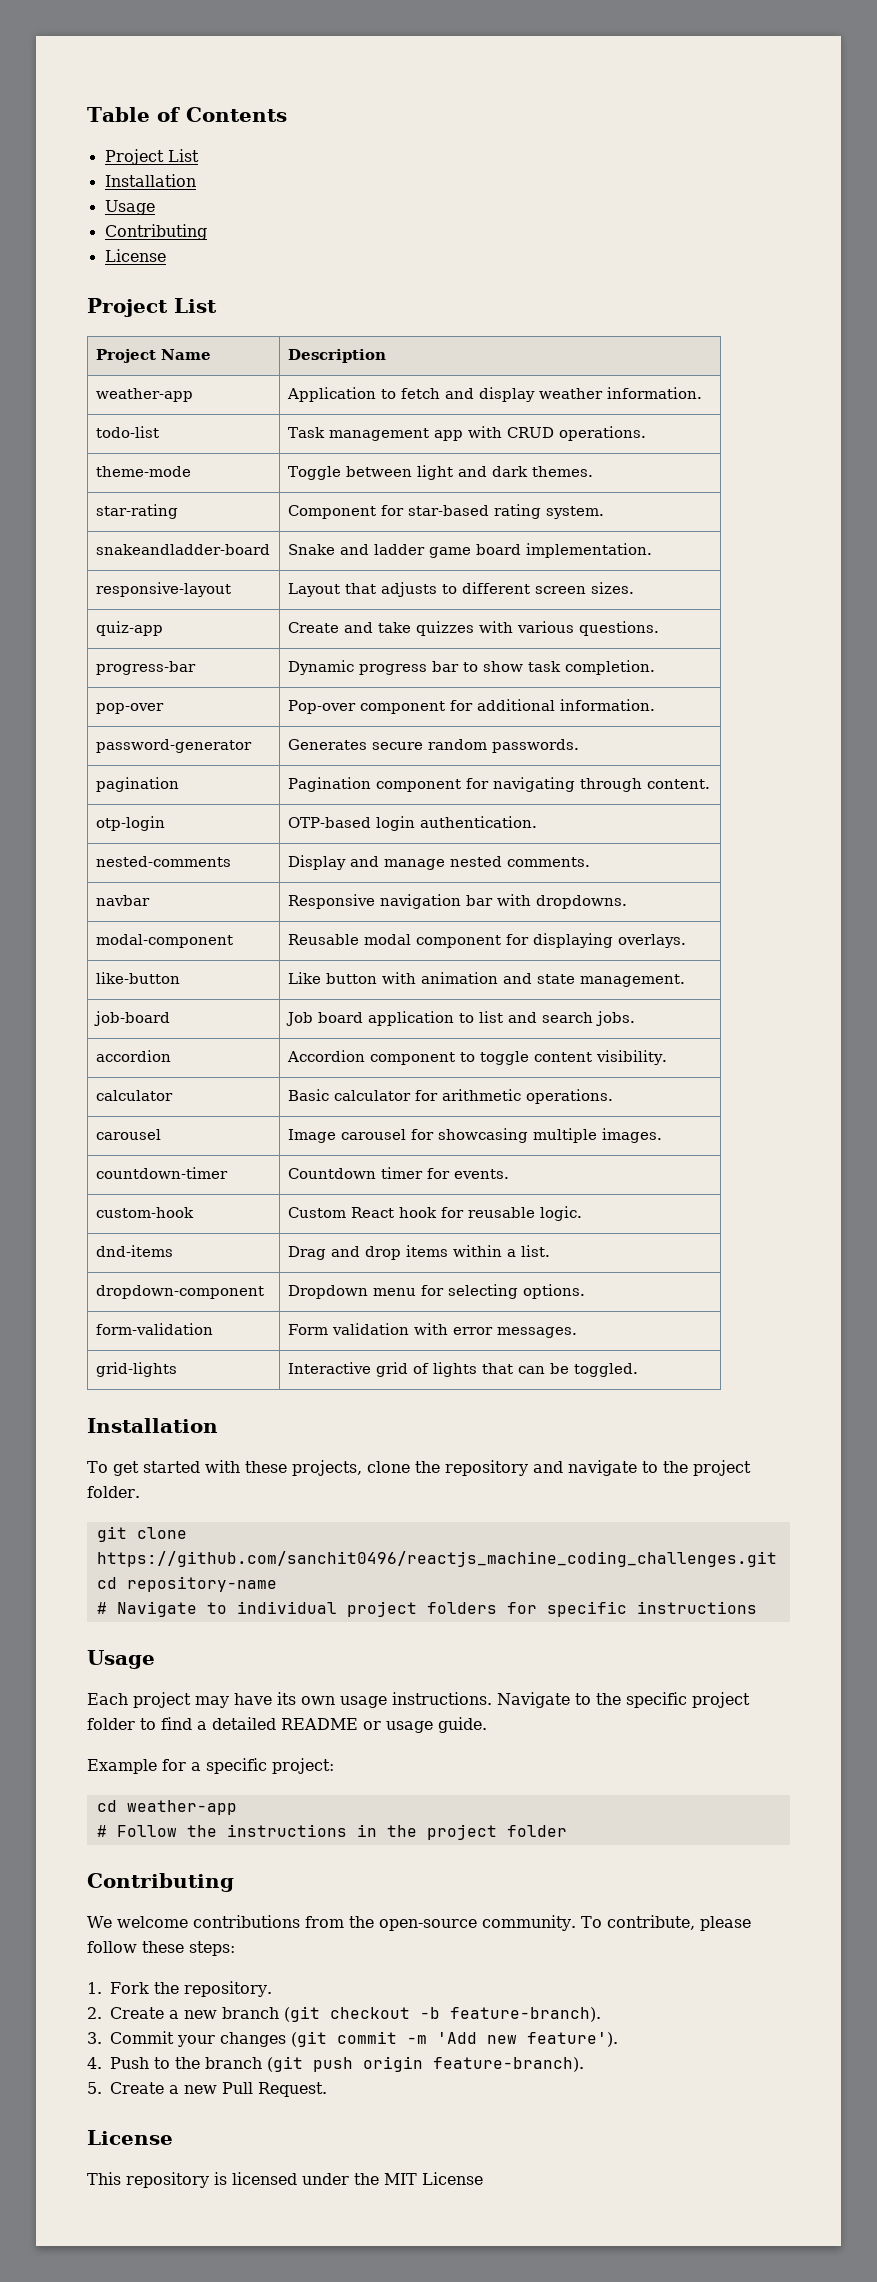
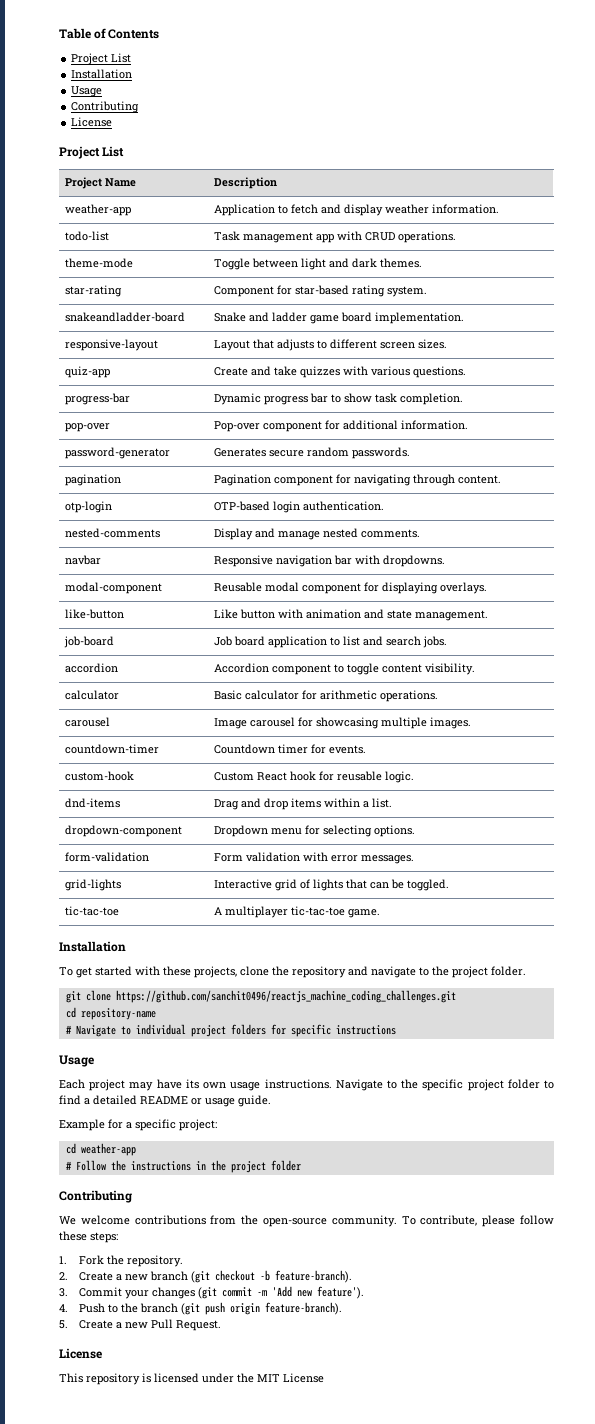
(638, 1370) none -> [64,906,119,916] [213,906,380,918] // tic-tac-toe | A multiplayer tic-tac-toe game.

